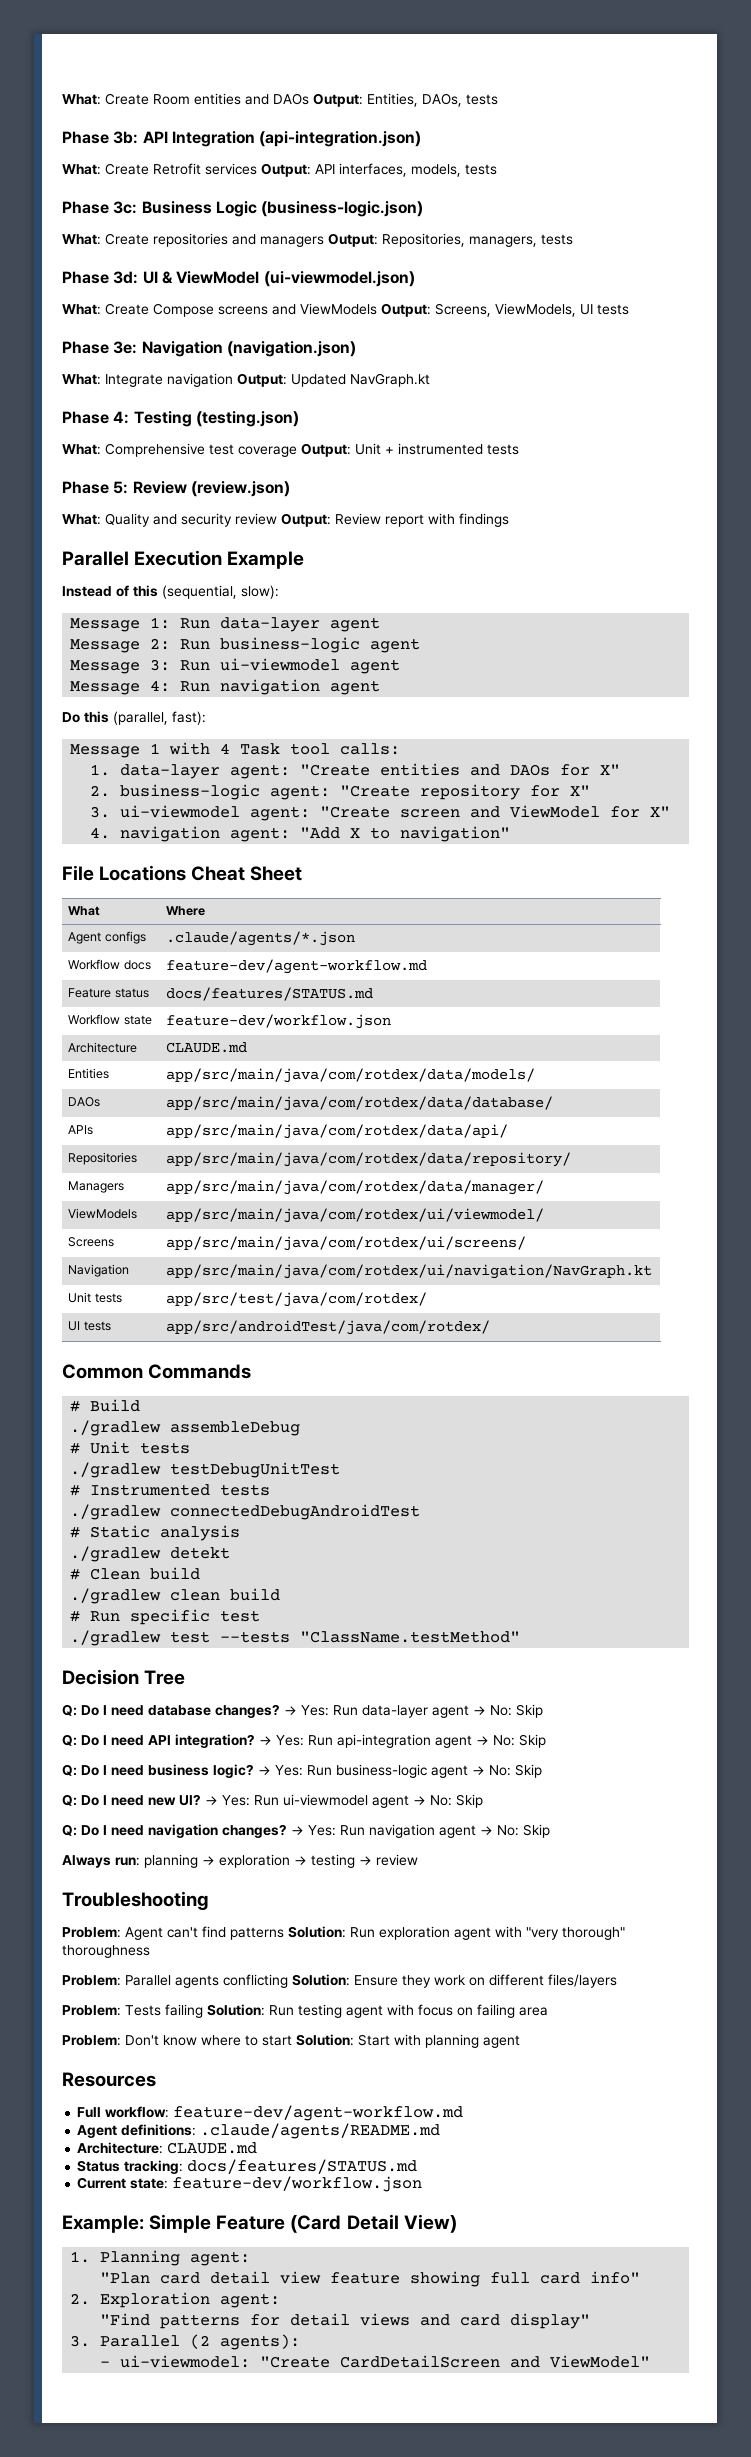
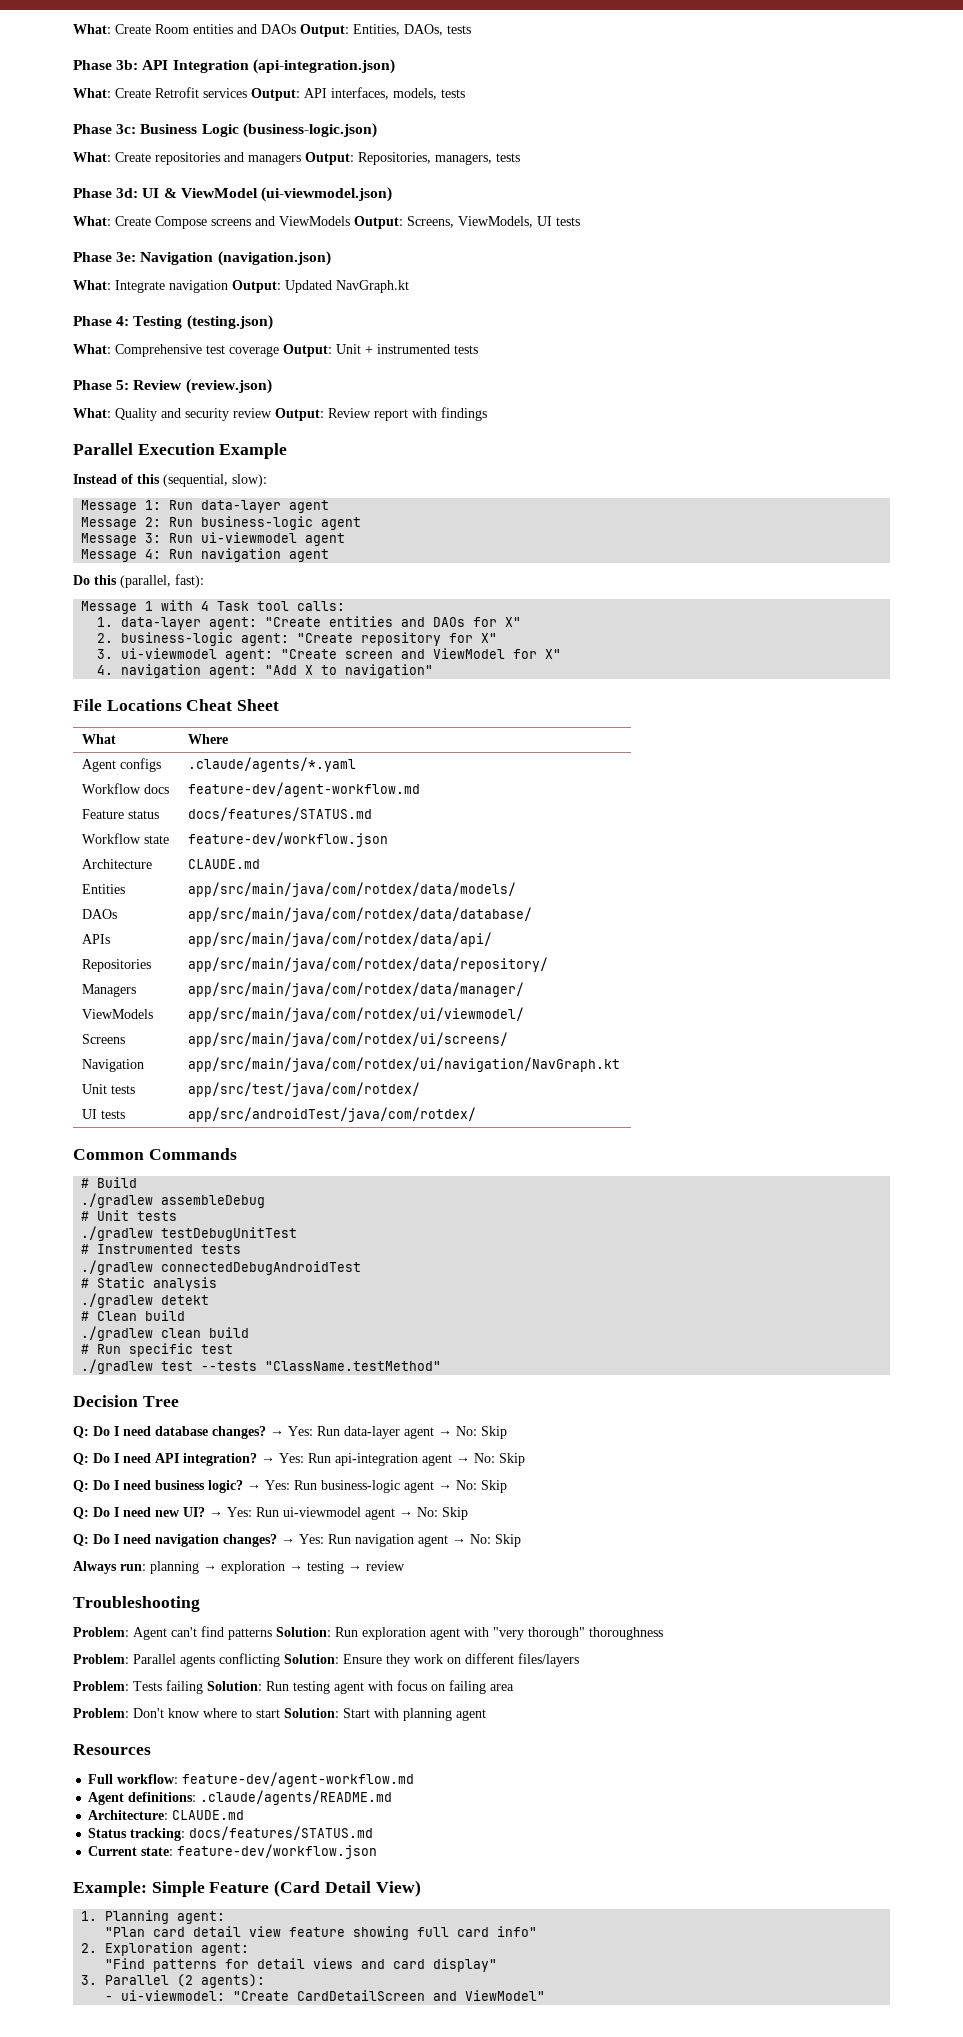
[166,931,356,946] .claude/agents/*.json -> [187,757,356,772] .claude/agents/*.yaml

